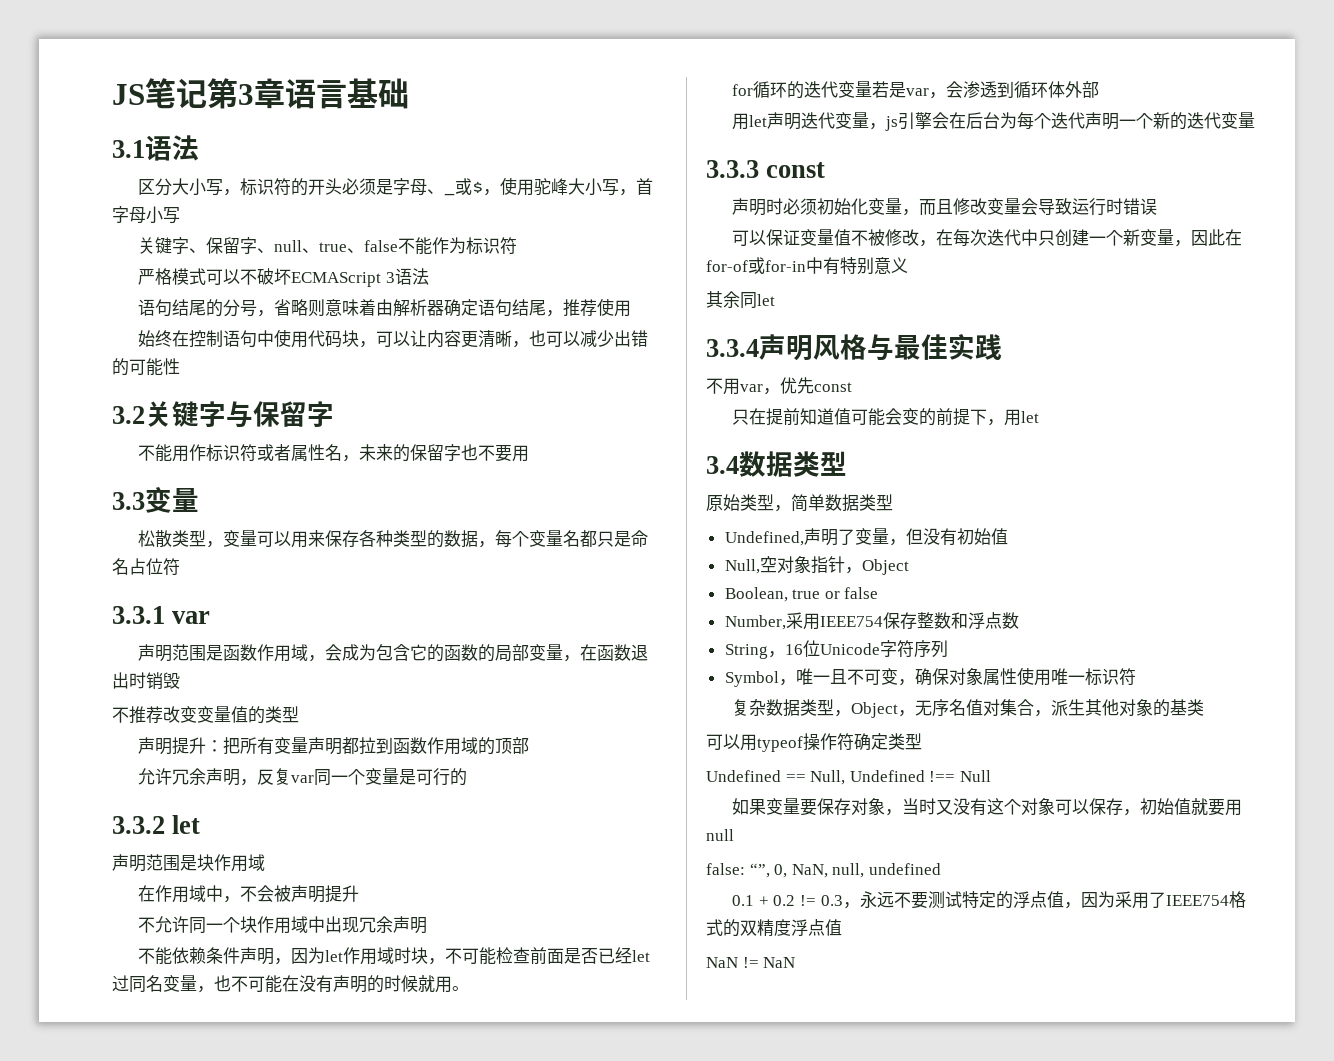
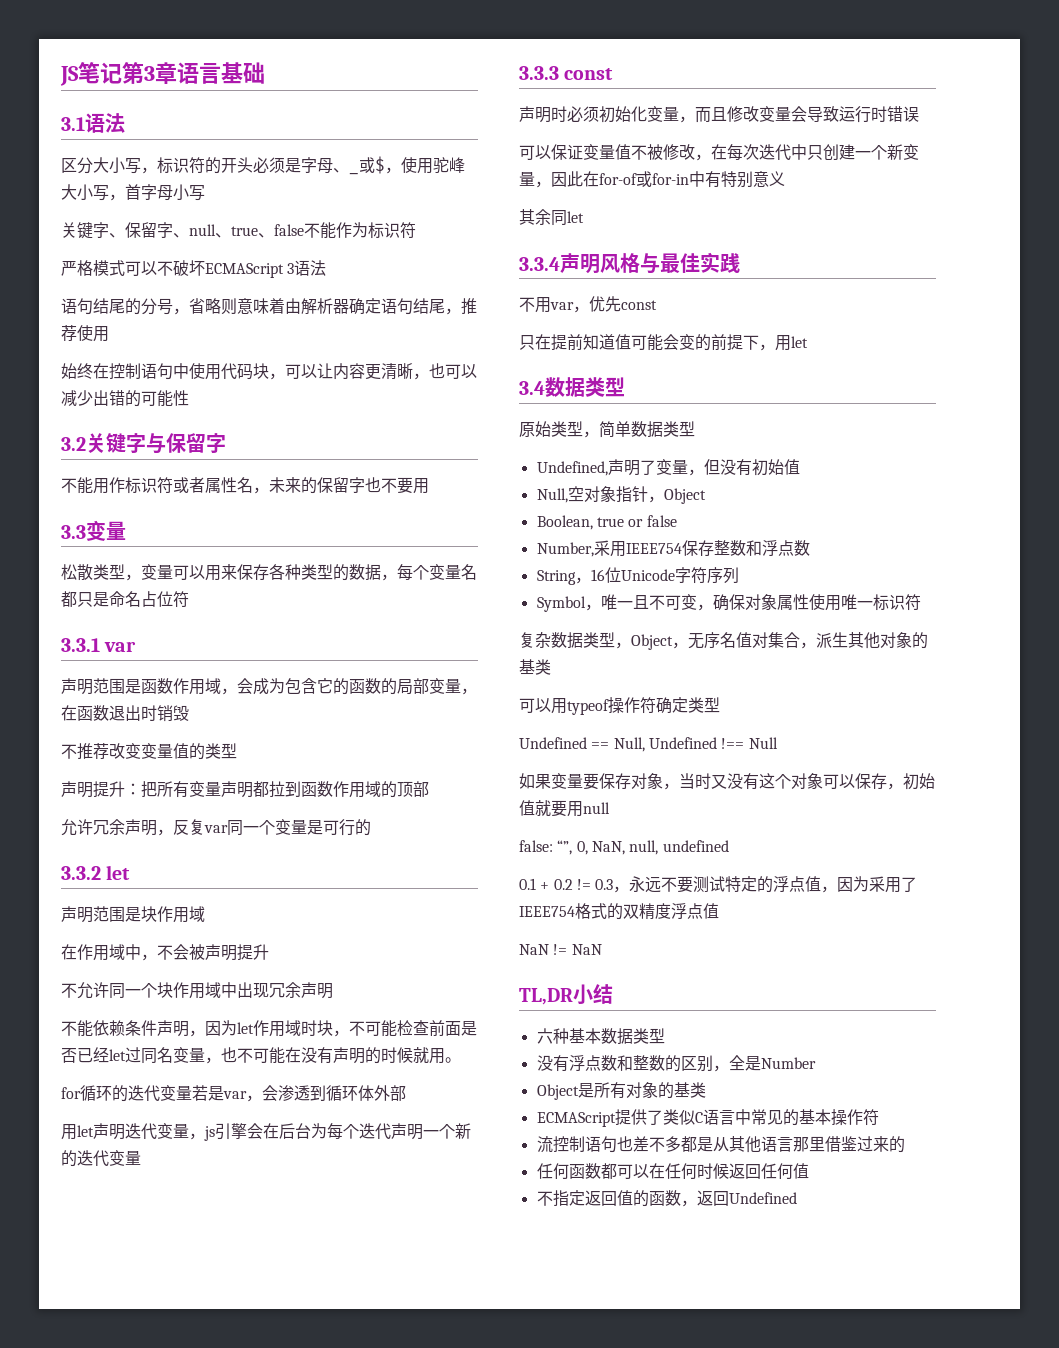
(796, 962) none -> [519,984,613,1005] [536,1028,665,1045] [536,1055,816,1072] [536,1082,706,1100] [536,1109,879,1127] [536,1136,905,1153] [536,1163,809,1179] [536,1190,797,1207] // TL,DR小结 // 六种基本数据类型 // 没有浮点数和整数的区别，全是Number // Object是所有对象的基类 // ECMAScript提供了类似C语言中常见的基本操作符 // 流控制语句也差不多都是从其他语言那里借鉴过来的 // 任何函数都可以在任何时候返回任何值 // 不指定返回值的函数，返回Undefined

